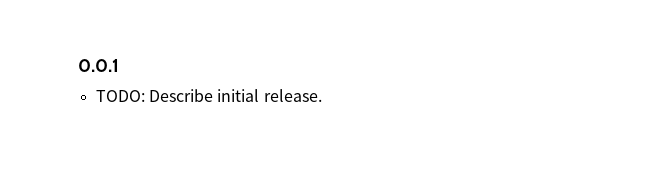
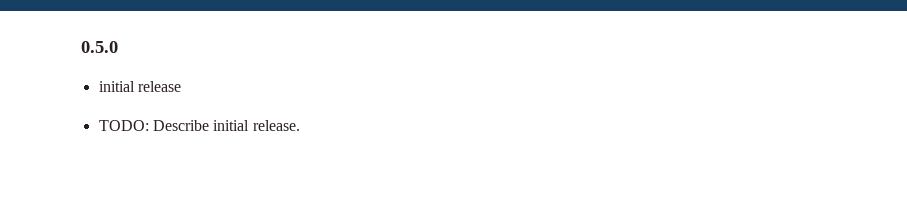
[78,59,119,72] 0.0.1 -> [81,41,118,53] [98,81,181,92] 0.5.0 // initial release

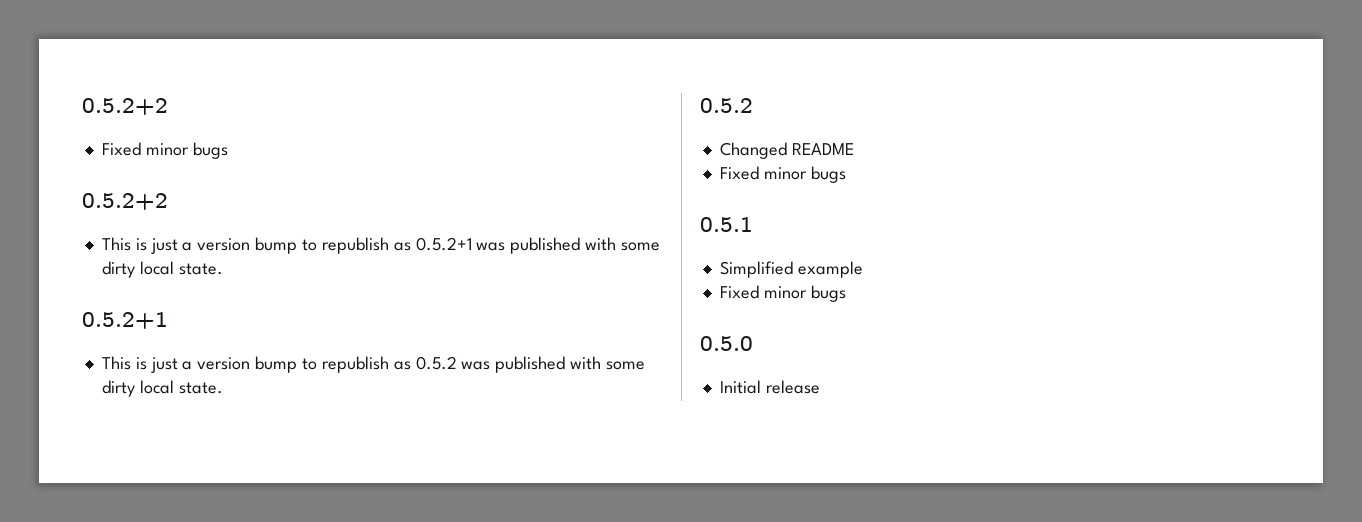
(81, 47) none -> [82,98,168,115] [101,142,228,159] [82,193,168,210] [101,237,660,254] [101,261,223,278] [82,312,168,329] [101,356,645,373] [101,380,223,397] [700,98,753,113] [719,142,854,159] [719,166,846,183] [700,217,753,232] [719,261,863,278] [719,285,846,302] 0.5.2+2 // Fixed minor bugs // 0.5.2+2 // This is just a version bump to republish as 0.5.2+1 was published with some dirty local state. // 0.5.2+1 // This is just a version bump to republish as 0.5.2 was published with some dirty local state. // 0.5.2 // Changed README // Fixed minor bugs // 0.5.1 // Simplified example // Fixed minor bugs //
[98,81,135,92] initial -> [719,380,761,394] Initial
[98,120,300,131] // TODO: Describe initial release. -> (820, 387) none

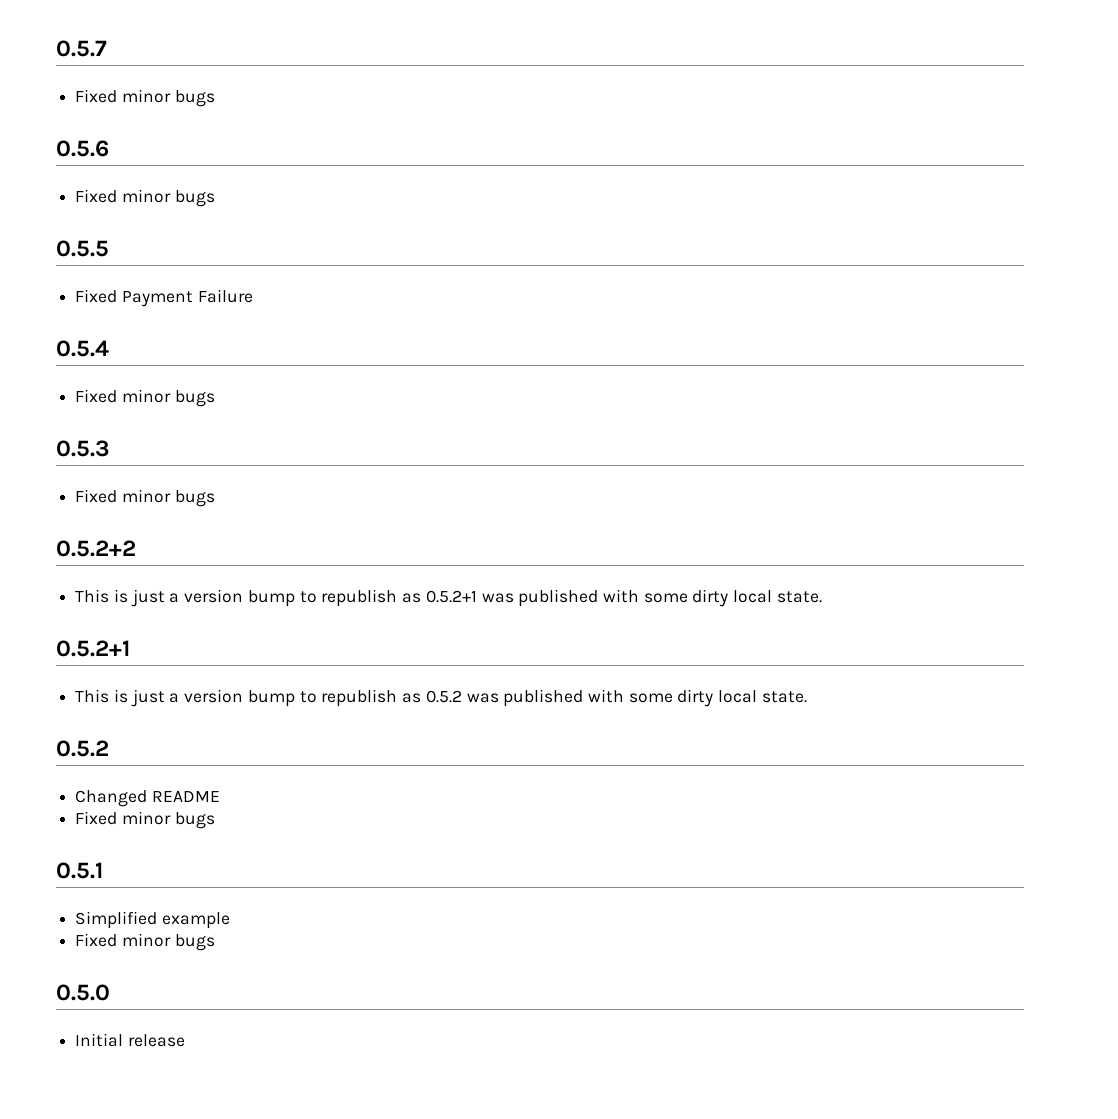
[82,98,168,115] 0.5.2+2 -> [56,40,107,57] [75,89,215,107] [56,140,109,157] [75,189,215,207] [56,240,109,257] [75,289,253,307] [56,340,109,357] [75,389,215,407] [56,440,110,457] 0.5.7 // Fixed minor bugs // 0.5.6 // Fixed minor bugs // 0.5.5 // Fixed Payment Failure // 0.5.4 // Fixed minor bugs // 0.5.3

